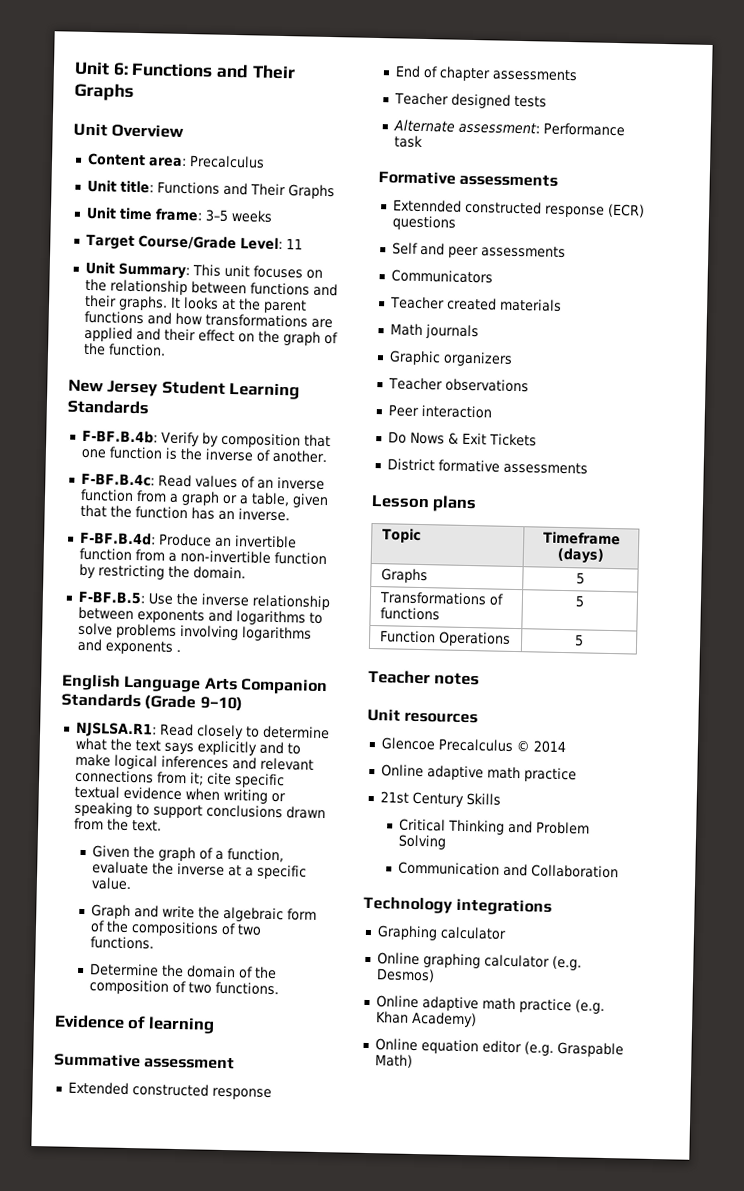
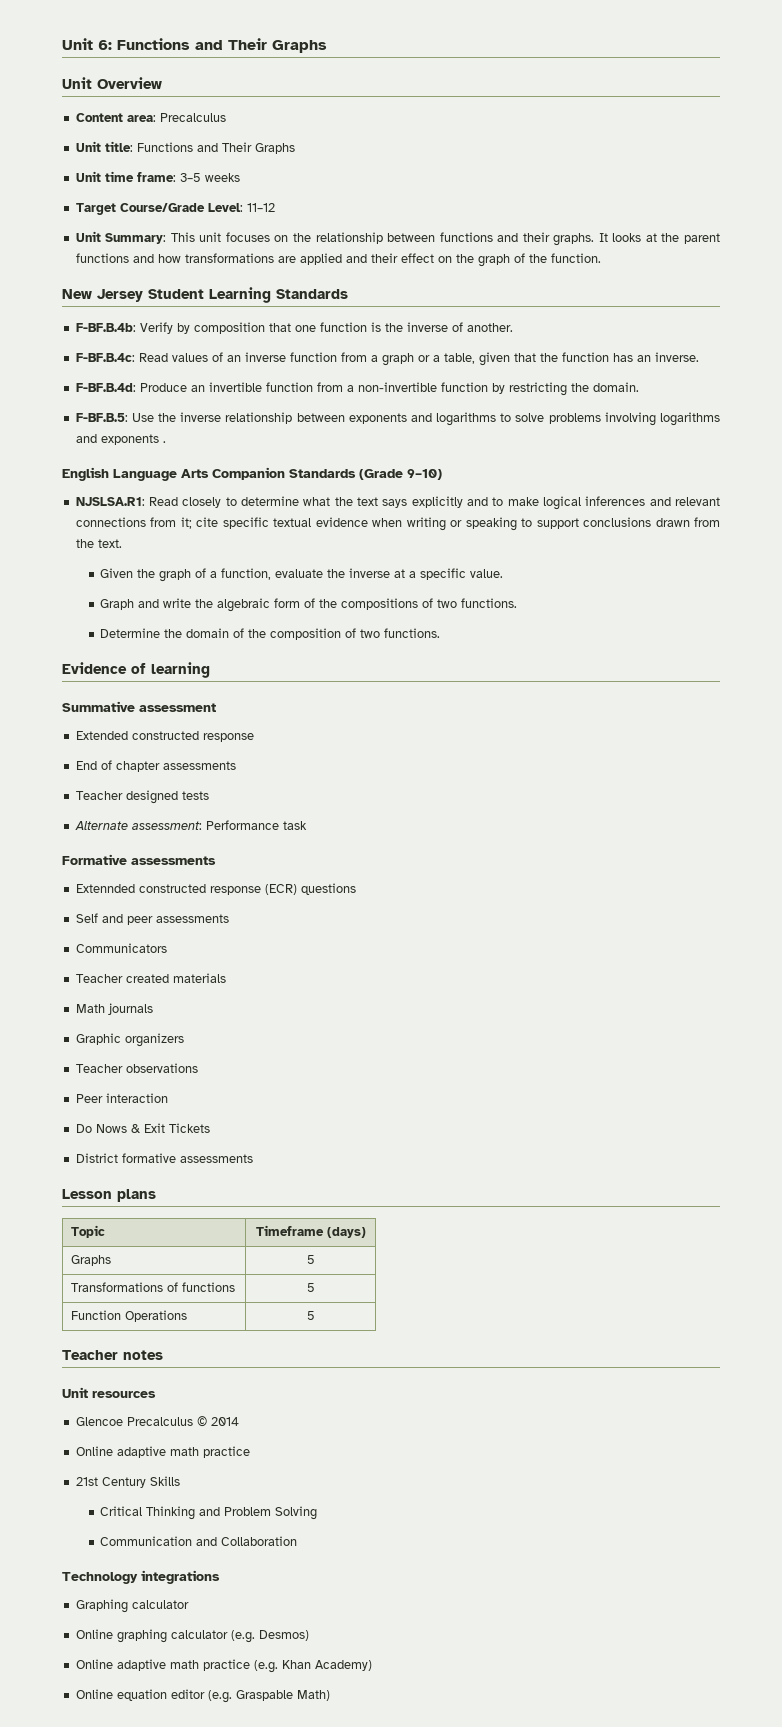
[285,238,303,250] 11 -> [246,203,275,212] 11–12

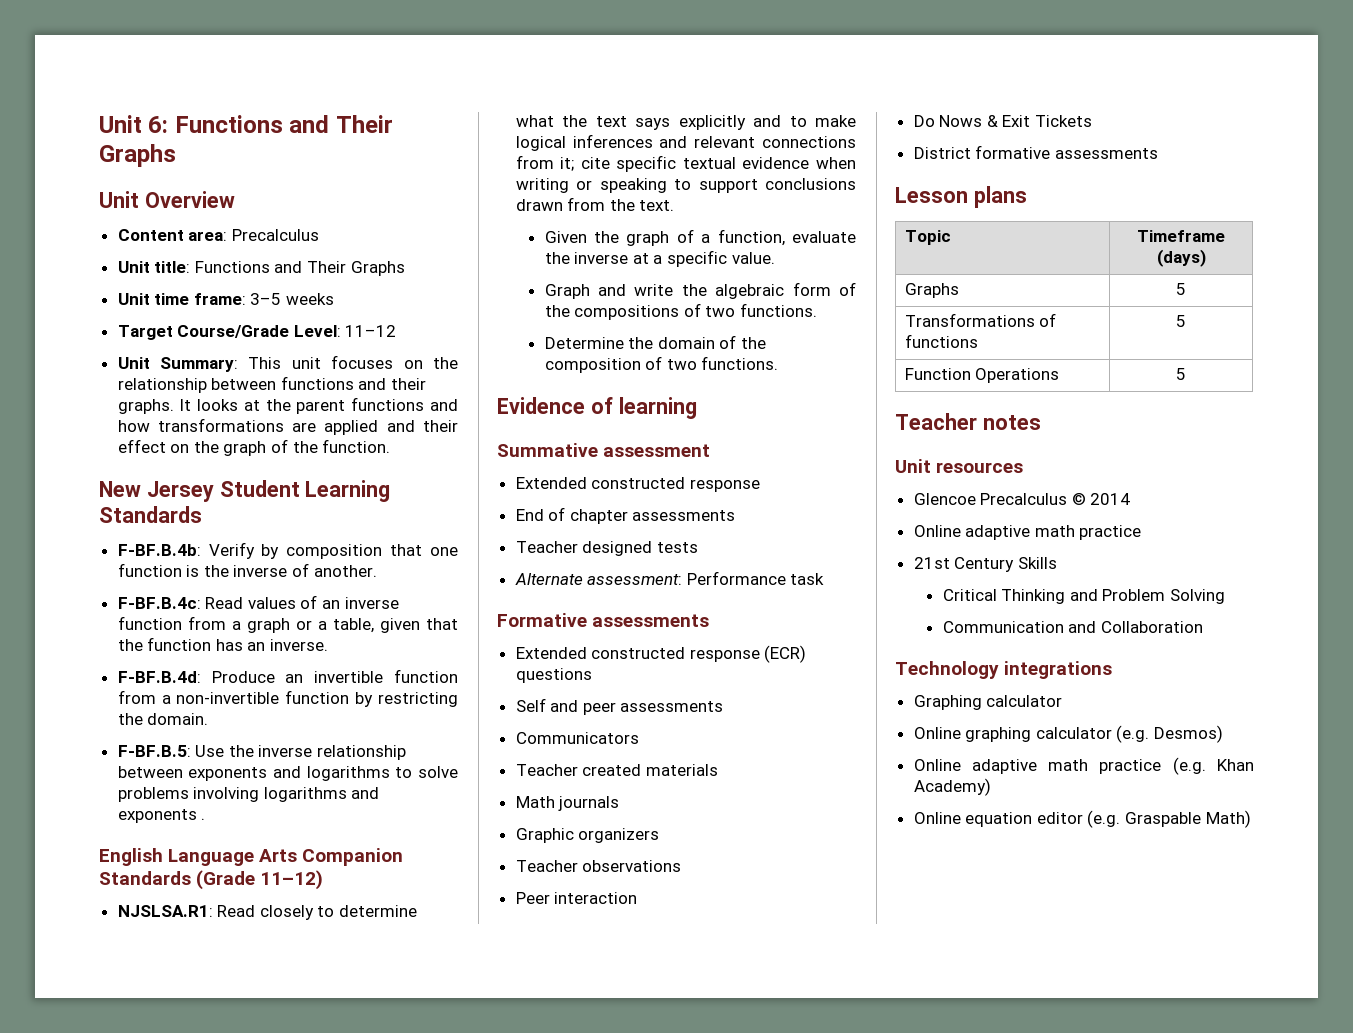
[407,469,442,480] 9–10) -> [260,870,324,890] 11–12)
[75,884,135,893] Extennded -> [515,647,587,659] Extended

